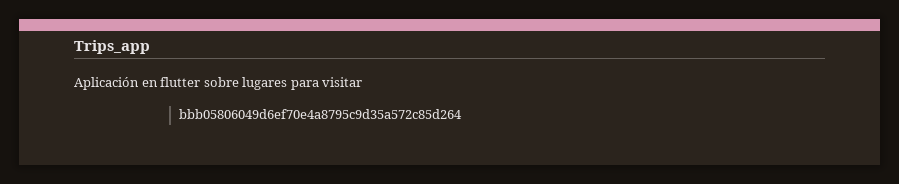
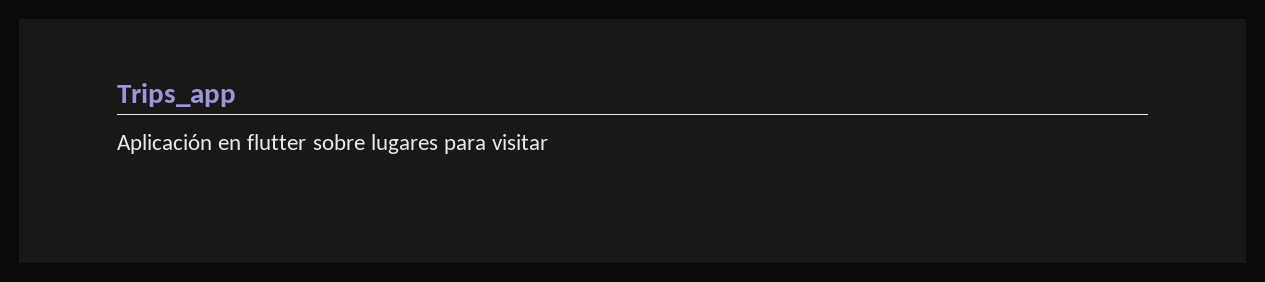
[178,109,462,119] // bbb05806049d6ef70e4a8795c9d35a572c85d264 -> (549, 142) none

